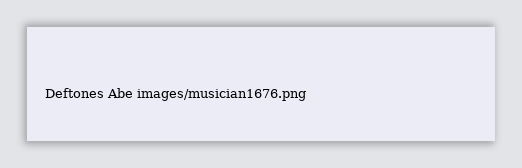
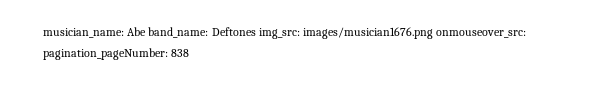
[45,88,306,101] Deftones Abe images/musician1676.png -> [43,27,527,39] [43,48,190,60] musician_name: Abe band_name: Deftones img_src: images/musician1676.png onmouseover_src: pagination_pageNumber: 838

